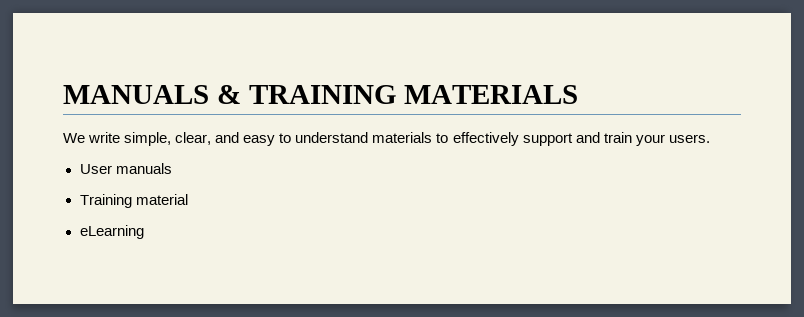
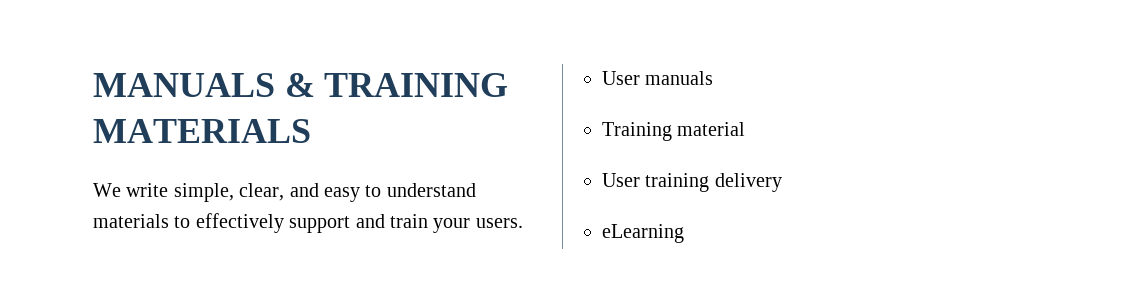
(188, 199) none -> [602,173,782,192] // User training delivery

